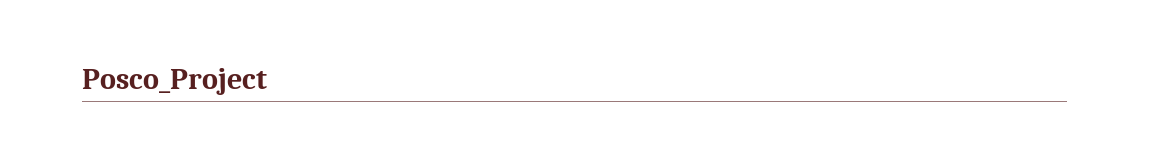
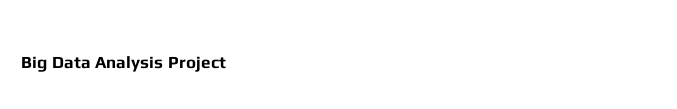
[82,68,267,95] Posco_Project -> [21,56,226,72] Big Data Analysis Project

